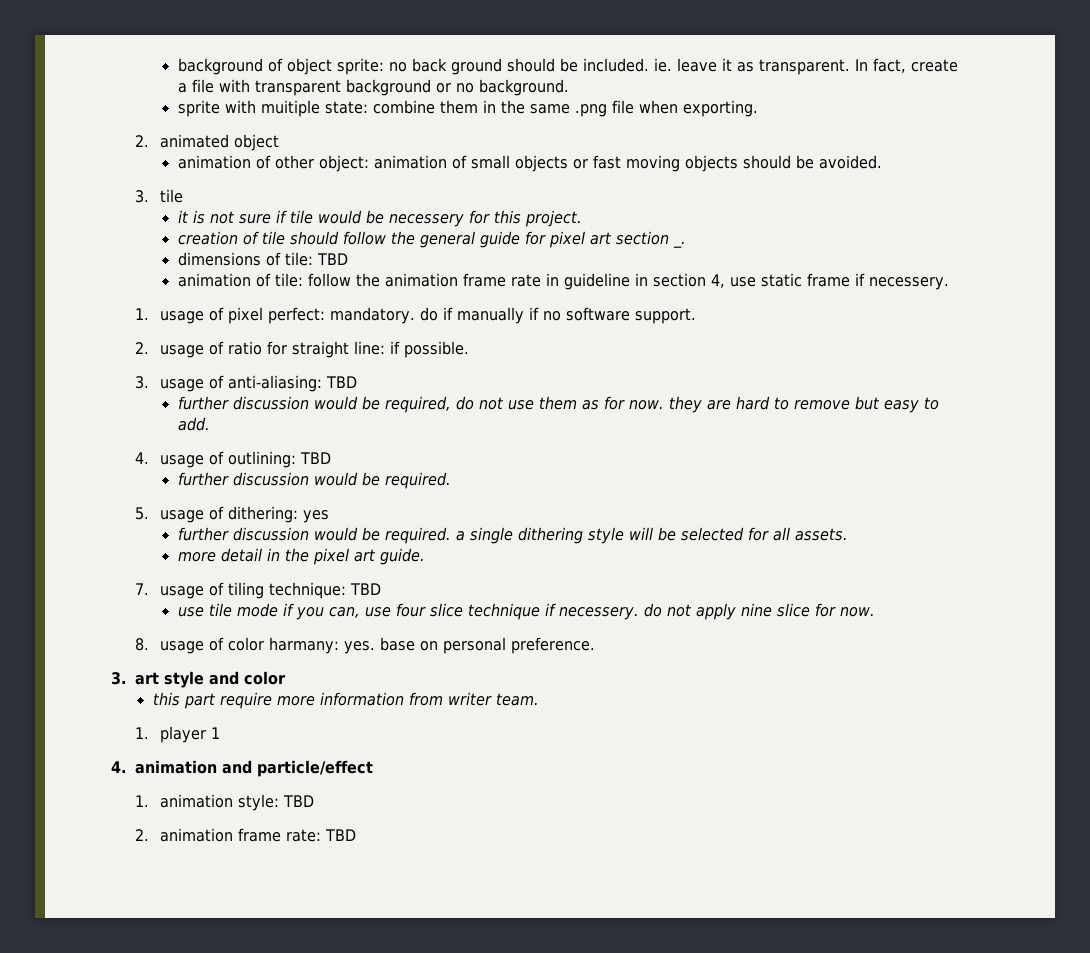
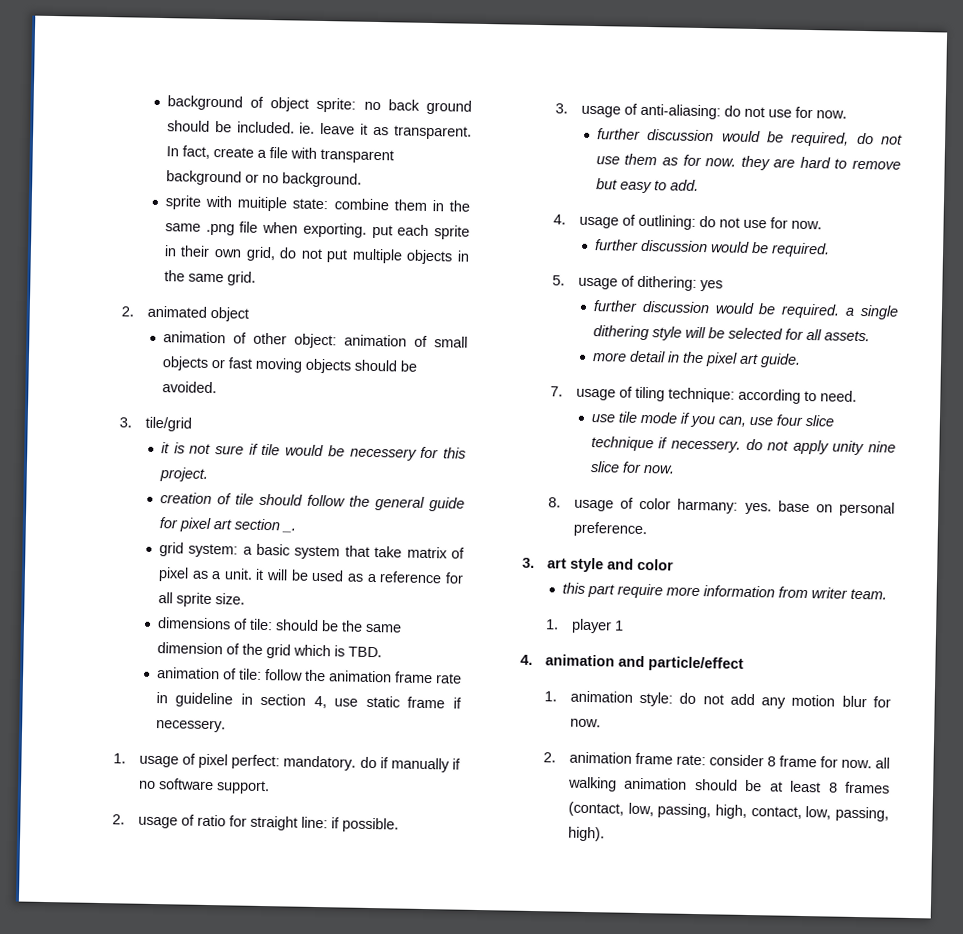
(758, 108) none -> [371,224,471,240] [163,245,469,265] [163,270,256,286] put each sprite in their own grid, do not put multiple objects in the same grid.
[159,189,183,203] tile -> [144,416,192,432] tile/grid
[177,252,348,266] dimensions of tile: TBD -> [158,542,466,560] [157,567,465,584] [157,592,245,608] [156,617,402,633] [156,642,382,659] grid system: a basic system that take matrix of pixel as a unit. it will be used as a reference for all sprite size. // dimensions of tile: should be the same dimension of the grid which is TBD.
[325,376,357,388] TBD -> [723,105,847,119] do not use for now.
[299,452,331,464] TBD -> [698,215,822,230] do not use for now.
[349,583,381,595] TBD -> [737,388,857,404] according to need.
(736, 611) none -> [832,440,865,456] unity
[282,795,314,807] [135,828,356,842] TBD // 2. animation frame rate: TBD -> [679,692,891,709] [569,718,601,728] [543,751,890,769] [567,776,891,794] [567,801,889,822] [567,826,605,842] do not add any motion blur for now. // 2. animation frame rate: consider 8 frame for now. all walking animation should be at least 8 frames (contact, low, passing, high, contact, low, passing, high).

